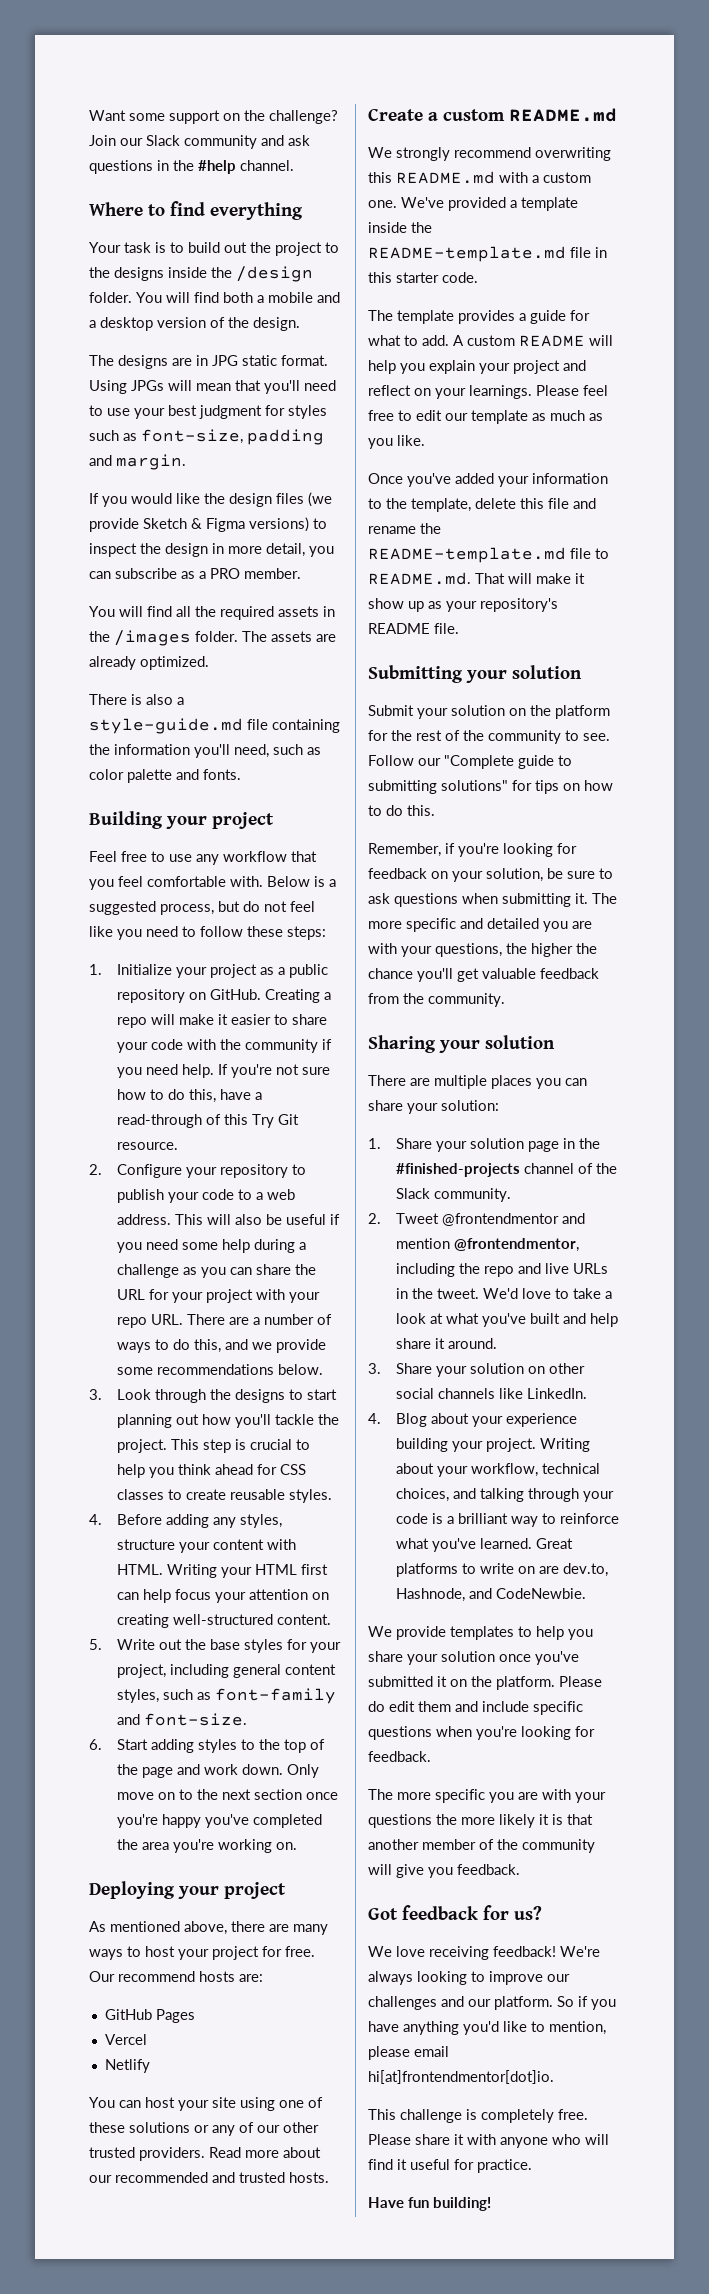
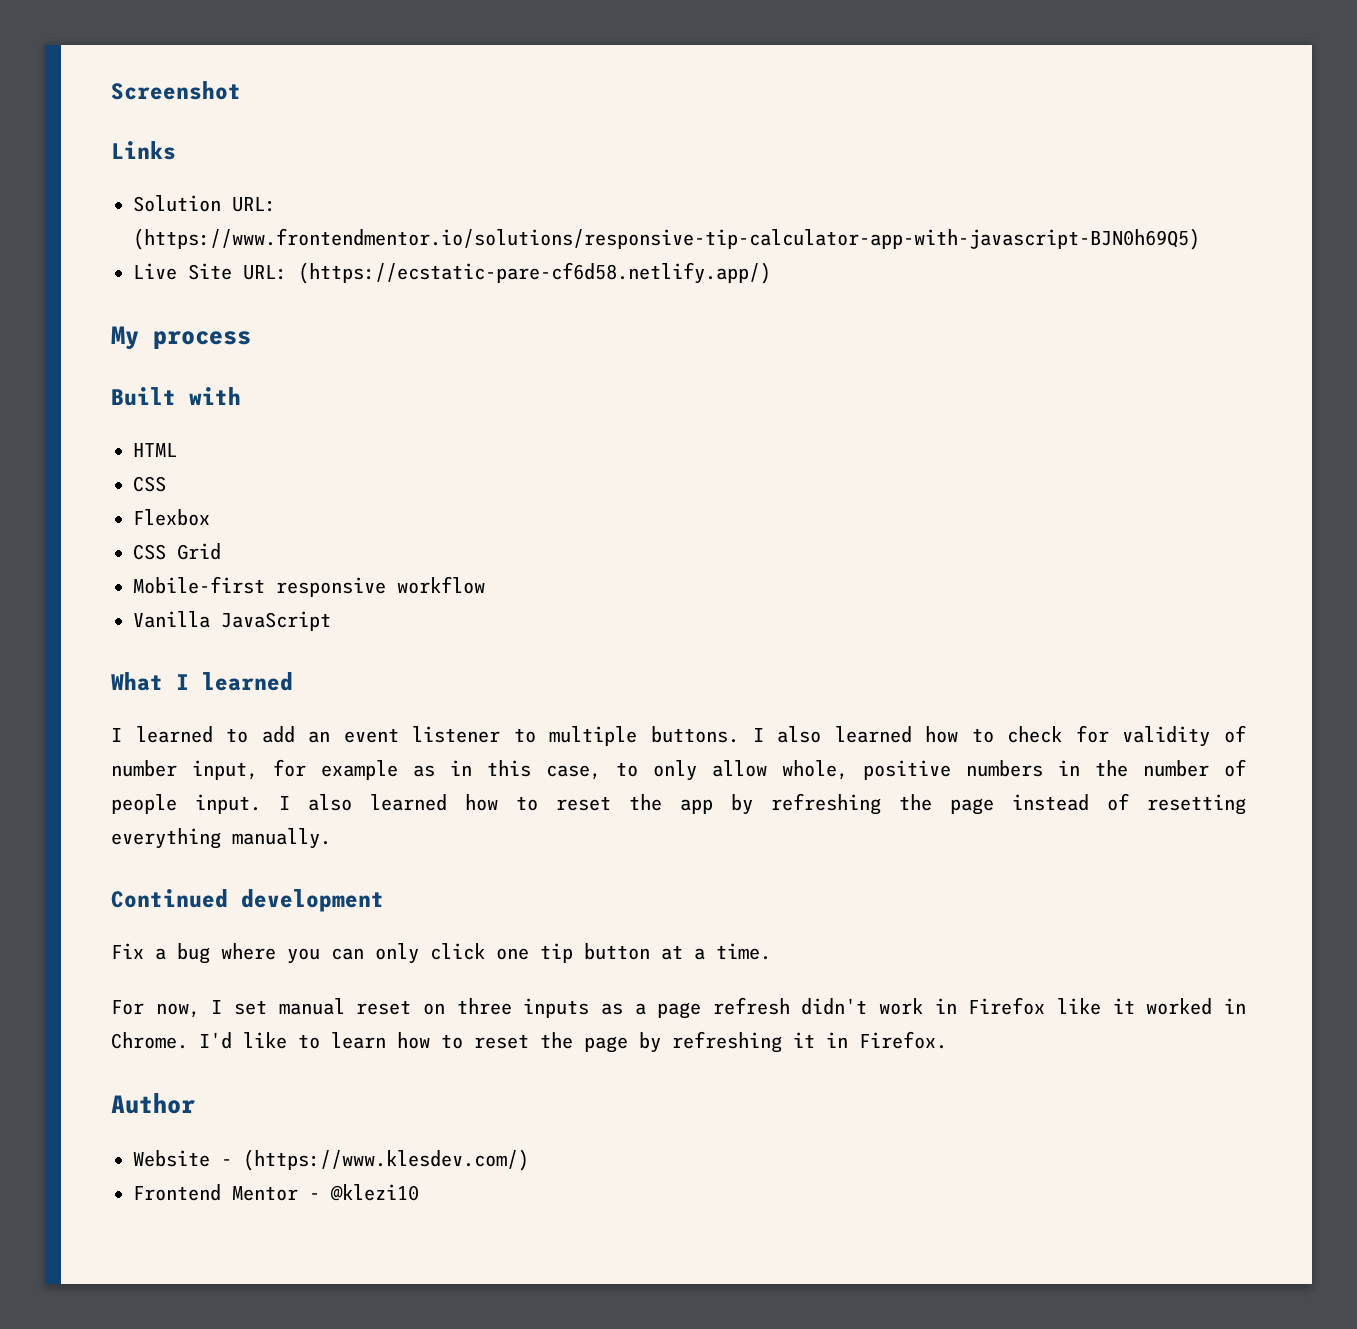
[89,110,338,124] [89,135,310,149] [89,160,294,174] [89,201,303,220] [89,242,339,256] [89,266,313,282] [89,292,340,303] [89,317,300,331] [89,355,328,369] [89,380,336,394] [89,405,327,419] [89,429,324,445] [89,454,186,470] [89,492,332,507] [89,517,327,532] [89,543,334,557] [89,568,301,579] [89,606,335,620] [89,630,336,646] [89,656,209,670] [89,694,184,705] [89,718,340,734] [89,744,321,758] [89,769,241,783] [89,811,274,829] [89,851,317,865] [89,876,336,890] [89,901,315,915] [89,926,326,940] [89,964,329,978] [117,989,332,1003] [117,1014,328,1028] [117,1039,333,1053] [117,1064,331,1078] [117,1089,263,1103] [117,1114,300,1128] [117,1142,179,1150] [89,1164,307,1178] [117,1189,296,1203] [117,1214,341,1225] [117,1239,307,1253] [117,1264,317,1278] [117,1289,321,1303] [117,1314,333,1328] [117,1339,327,1353] [117,1364,324,1375] [89,1389,338,1403] [117,1414,340,1428] [117,1439,311,1453] [117,1464,307,1478] [117,1489,333,1503] [89,1514,283,1528] [117,1539,297,1553] [117,1564,329,1578] [117,1589,330,1603] [117,1614,332,1628] [89,1639,342,1653] [117,1664,337,1678] [117,1688,337,1704] [117,1713,248,1726] [89,1739,326,1753] [117,1764,320,1778] [117,1789,339,1800] [117,1814,323,1828] [117,1839,298,1853] [89,1881,286,1899] [89,1921,328,1935] [89,1946,315,1960] [89,1971,263,1982] [104,2009,195,2023] [104,2034,147,2045] [104,2059,150,2073] [89,2097,323,2111] [89,2122,319,2136] [89,2147,321,2161] [89,2172,329,2183] [368,108,617,122] [368,147,611,161] [368,171,591,184] [368,197,578,211] [368,222,432,233] [368,246,607,262] [368,272,478,283] [368,310,590,324] [368,335,613,347] [368,360,586,374] [368,385,608,399] [368,410,603,424] [368,435,425,449] [368,473,608,487] [368,498,596,512] [368,523,441,534] [368,547,609,563] [368,572,585,585] [368,598,558,612] [368,623,459,634] [368,665,582,683] [368,705,610,719] [368,730,610,744] [368,755,572,769] [368,780,613,794] [368,805,435,816] [368,843,577,857] [368,868,613,882] [368,893,617,907] [368,918,592,932] [368,943,597,957] [368,968,599,982] [368,993,505,1007] [368,1035,555,1053] [368,1075,587,1089] [368,1100,499,1114] [368,1138,601,1152] [396,1163,618,1177] [396,1188,512,1202] [368,1213,586,1226] [396,1238,580,1252] [396,1263,609,1277] [396,1288,613,1299] [396,1313,619,1327] [396,1338,498,1349] [368,1363,586,1377] [396,1388,588,1399] [368,1413,578,1427] [396,1438,591,1452] [396,1463,601,1477] [396,1488,615,1502] [396,1513,620,1527] [396,1538,574,1552] [396,1563,609,1577] [396,1588,587,1602] [368,1626,593,1640] [368,1651,579,1665] [368,1676,602,1690] [368,1701,583,1715] [368,1726,595,1740] [368,1751,431,1762] [368,1789,606,1803] [368,1814,593,1828] [368,1839,595,1853] [368,1864,520,1878] [368,1905,542,1920] [368,1946,600,1960] [368,1971,570,1985] [368,1996,616,2010] [368,2021,606,2035] [368,2046,449,2060] [368,2070,554,2084] [368,2109,588,2123] [368,2134,609,2148] [368,2159,532,2173] [368,2197,491,2211] Want some support on the challenge? Join our Slack community and ask questions in the #help channel. // Where to find everything // Your task is to build out the project to the designs inside the /design folder. You will find both a mobile and a desktop version of the design. // The designs are in JPG static format. Using JPGs will mean that you'll need to use your best judgment for styles such as font-size, padding and margin. // If you would like the design files (we provide Sketch & Figma versions) to inspect the design in more detail, you can subscribe as a PRO member. // You will find all the required assets in the /images folder. The assets are already optimized. // There is also a style-guide.md file containing the information you'll need, such as color palette and fonts. // Building your project // Feel free to use any workflow that you feel comfortable with. Below is a suggested process, but do not feel like you need to follow these steps: // 1. Initialize your project as a public repository on GitHub. Creating a repo will make it easier to share your code with the community if you need help. If you're not sure how to do this, have a read-through of this Try Git resource. // 2. Configure your repository to publish your code to a web address. This will also be useful if you need some help during a challenge as you can share the URL for your project with your repo URL. There are a number of ways to do this, and we provide some recommendations below. // 3. Look through the designs to start planning out how you'll tackle the project. This step is crucial to help you think ahead for CSS classes to create reusable styles. // 4. Before adding any styles, structure your content with HTML. Writing your HTML first can help focus your attention on creating well-structured content. // 5. Write out the base styles for your project, including general content styles, such as font-family and font-size. // 6. Start adding styles to the top of the page and work down. Only move on to the next section once you're happy you've completed the area you're working on. // Deploying your project // As mentioned above, there are many ways to host your project for free. Our recommend hosts are: // GitHub Pages // Vercel // Netlify // You can host your site using one of these solutions or any of our other trusted providers. Read more about our recommended and trusted hosts. // Create a custom README.md // We strongly recommend overwriting this README.md with a custom one. We've provided a template inside the README-template.md file in this starter code. // The template provides a guide for what to add. A custom README will help you explain your project and reflect on your learnings. Please feel free to edit our template as much as you like. // Once you've added your information to the template, delete this file and rename the README-template.md file to README.md. That will make it show up as your repository's README file. // Submitting your solution // Submit your solution on the platform for the rest of the community to see. Follow our "Complete guide to submitting solutions" for tips on how to do this. // Remember, if you're looking for feedback on your solution, be sure to ask questions when submitting it. The more specific and detailed you are with your questions, the higher the chance you'll get valuable feedback from the community. // Sharing your solution // There are multiple places you can share your solution: // 1. Share your solution page in the #finished-projects channel of the Slack community. // 2. Tweet @frontendmentor and mention @frontendmentor, including the repo and live URLs in the tweet. We'd love to take a look at what you've built and help share it around. // 3. Share your solution on other social channels like LinkedIn. // 4. Blog about your experience building your project. Writing about your workflow, technical choices, and talking through your code is a brilliant way to reinforce what you've learned. Great platforms to write on are dev.to, Hashnode, and CodeNewbie. // We provide templates to help you share your solution once you've submitted it on the platform. Please do edit them and include specific questions when you're looking for feedback. // The more specific you are with your questions the more likely it is that another member of the community will give you feedback. // Got feedback for us? // We love receiving feedback! We're always looking to improve our challenges and our platform. So if you have anything you'd like to mention, please email hi[at]frontendmentor[dot]io. // This challenge is completely free. Please share it with anyone who will find it useful for practice. // Have fun building! -> [111,81,241,100] [111,141,176,160] [133,195,276,212] [133,228,1200,250] [133,262,771,284] [111,326,251,350] [111,387,241,406] [133,443,177,457] [133,476,166,492] [133,509,210,526] [133,543,221,560] [133,576,485,597] [133,611,331,631] [111,672,293,691] [111,725,1246,747] [111,759,1246,781] [111,793,1246,815] [111,828,331,849] [111,889,384,912] [111,943,771,964] [111,997,1246,1019] [111,1031,947,1053] [111,1093,195,1114] [133,1149,529,1171] [133,1184,419,1201] Screenshot // Links // Solution URL: (https://www.frontendmentor.io/solutions/responsive-tip-calculator-app-with-javascript-BJN0h69Q5) // Live Site URL: (https://ecstatic-pare-cf6d58.netlify.app/) // My process // Built with // HTML // CSS // Flexbox // CSS Grid // Mobile-first responsive workflow // Vanilla JavaScript // What I learned // I learned to add an event listener to multiple buttons. I also learned how to check for validity of number input, for example as in this case, to only allow whole, positive numbers in the number of people input. I also learned how to reset the app by refreshing the page instead of resetting everything manually. // Continued development // Fix a bug where you can only click one tip button at a time. // For now, I set manual reset on three inputs as a page refresh didn't work in Firefox like it worked in Chrome. I'd like to learn how to reset the page by refreshing it in Firefox. // Author // Website - (https://www.klesdev.com/) // Frontend Mentor - @klezi10

